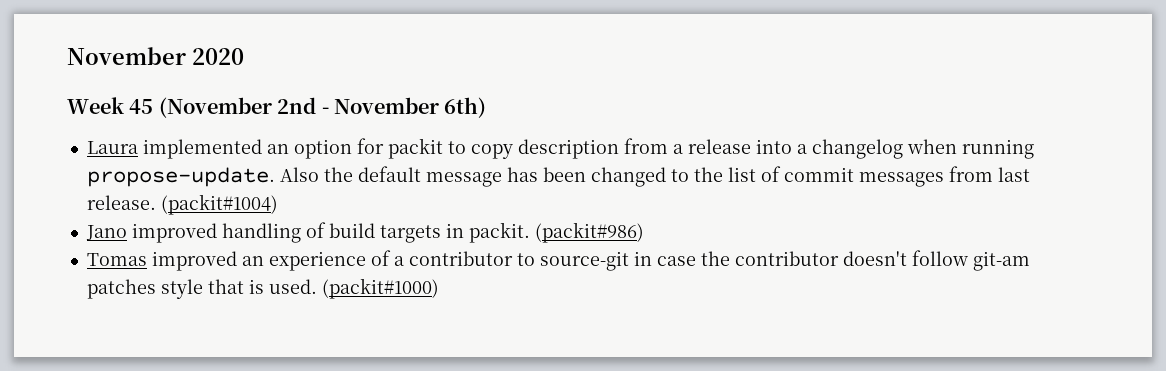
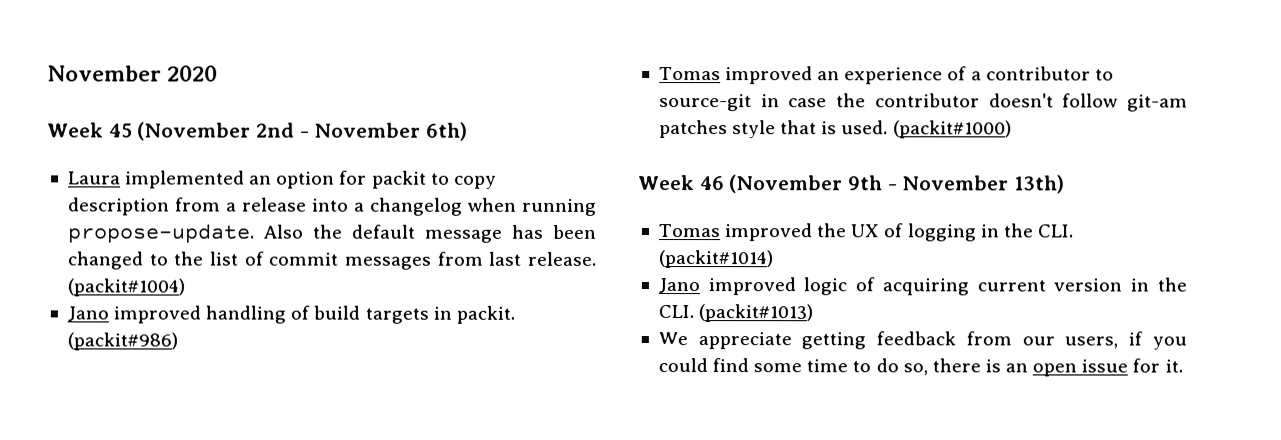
(439, 288) none -> [638,174,1066,194] [657,223,1073,242] [657,250,773,269] [657,277,1187,296] [657,304,814,323] [657,331,1187,350] [657,358,1183,377] // Week 46 (November 9th - November 13th) // Tomas improved the UX of logging in the CLI. (packit#1014) // Jano improved logic of acquiring current version in the CLI. (packit#1013) // We appreciate getting feedback from our users, if you could find some time to do so, there is an open issue for it.

